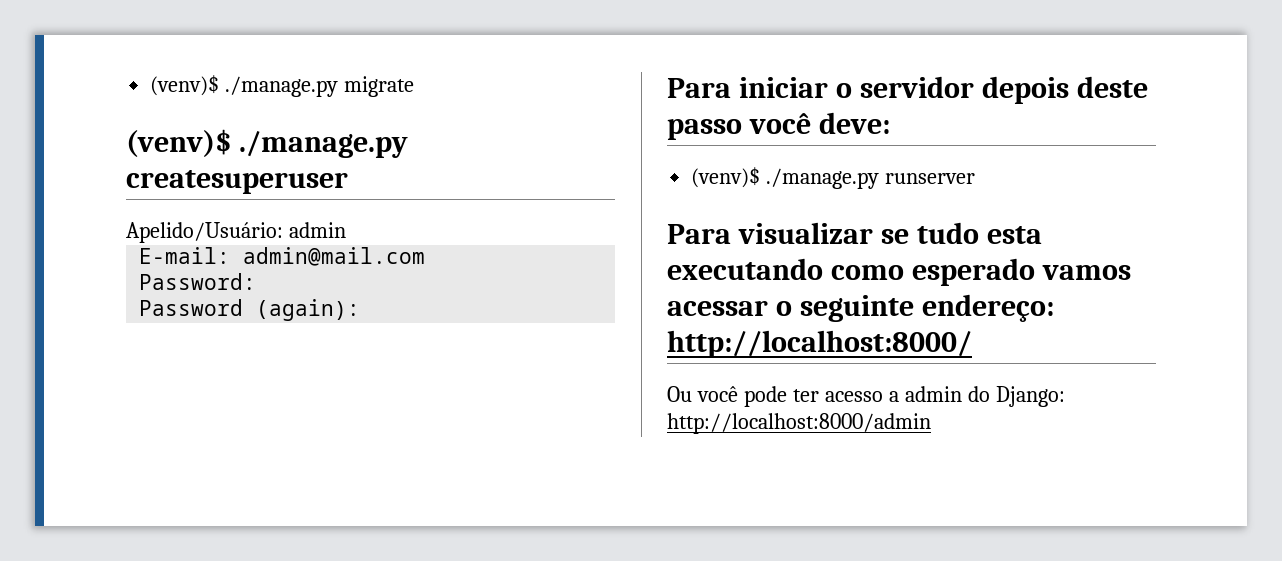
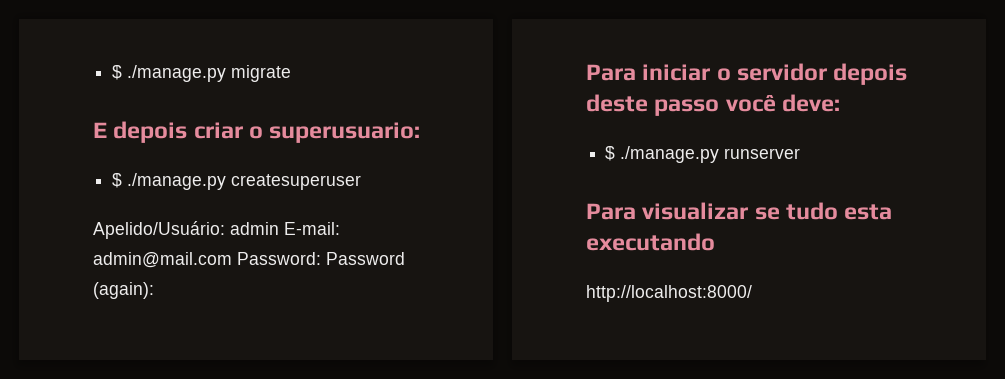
[150,75,220,96] (venv)$ -> [112,65,123,80] $
[126,129,231,157] (venv)$ -> [93,121,421,143] [112,173,123,188] E depois criar o superusuario: // $
(346, 230) // -> (279, 228) none
(426, 256) // -> (232, 260) none
(257, 281) // -> (321, 258) none
[691,167,761,188] (venv)$ -> [605,146,616,161] $
[830,258,1131,286] [667,294,1054,322] [667,330,972,358] [667,386,1065,407] [667,413,931,434] como esperado vamos acessar o seguinte endereço: http://localhost:8000/ // Ou você pode ter acesso a admin do Django: http://localhost:8000/admin -> [586,285,752,302] // http://localhost:8000/

